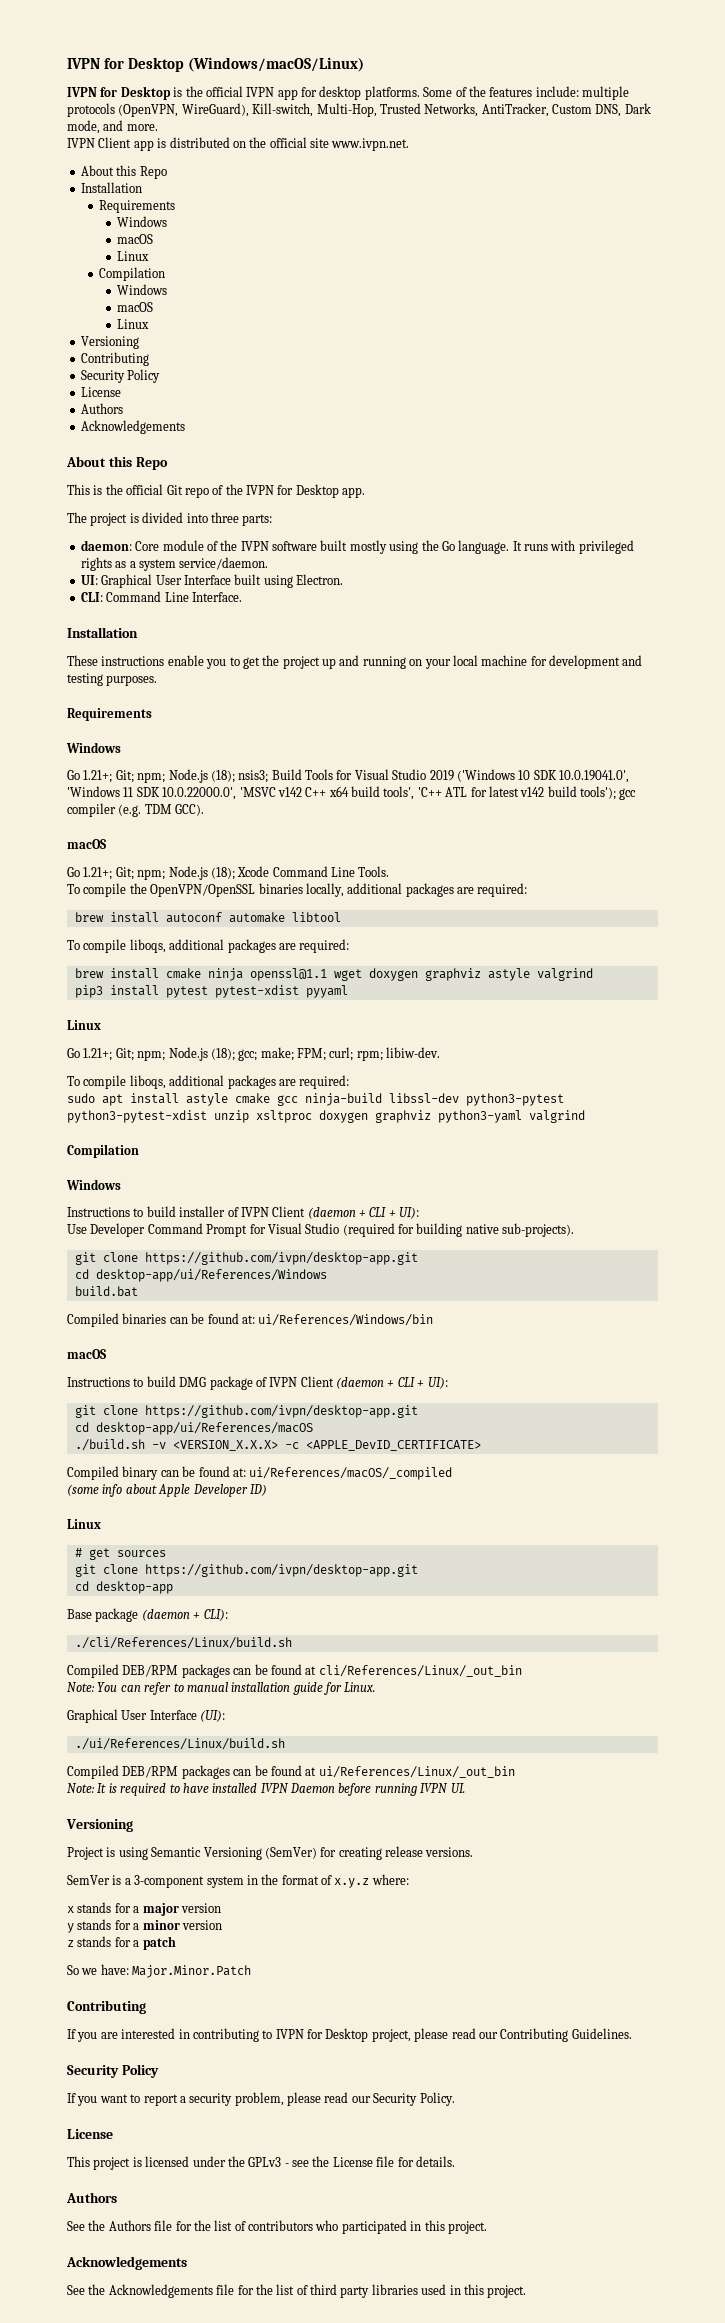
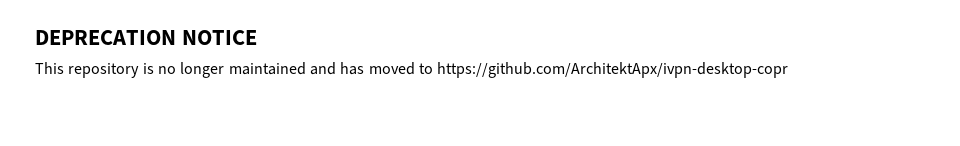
[67,57,364,72] [67,86,629,100] [67,103,651,117] [67,120,158,134] [67,137,410,151] [80,165,167,179] [80,182,142,193] [98,200,175,213] [116,216,167,227] [116,234,153,244] [116,251,149,261] [98,267,165,281] [116,284,167,295] [116,302,153,312] [116,319,149,329] [80,336,139,349] [80,352,149,366] [80,369,161,383] [80,387,121,397] [80,403,123,414] [80,420,185,434] [66,456,168,470] [67,484,366,498] [67,512,273,526] [80,540,634,554] [80,557,269,571] [80,574,343,588] [80,591,242,602] [67,627,138,638] [67,655,643,669] [67,673,158,686] [67,708,152,721] [66,742,121,753] [67,769,629,783] [67,786,637,800] [67,803,205,817] [67,839,106,849] [67,866,390,880] [67,883,528,897] [74,912,341,923] [67,939,350,953] [74,968,593,981] [74,985,348,998] [67,1020,101,1030] [67,1047,441,1061] [67,1075,350,1089] [67,1093,564,1106] [67,1110,585,1123] [67,1144,139,1158] [66,1179,121,1190] [67,1206,420,1219] [67,1223,575,1237] [74,1252,418,1265] [74,1269,327,1282] [74,1286,138,1297] [67,1313,434,1327] [67,1349,106,1359] [67,1376,448,1390] [74,1405,418,1418] [74,1422,313,1435] [74,1439,481,1451] [67,1466,453,1480] [67,1484,267,1497] [67,1519,101,1529] [74,1548,166,1560] [74,1564,418,1577] [74,1581,173,1594] [67,1608,228,1622] [74,1637,292,1649] [67,1664,522,1678] [67,1682,376,1695] [67,1709,226,1723] [74,1738,285,1750] [67,1765,515,1779] [67,1783,465,1796] [66,1819,133,1832] [67,1846,474,1860] [67,1874,409,1888] [67,1902,221,1916] [67,1919,222,1933] [67,1936,176,1950] [67,1964,252,1978] [67,2000,146,2014] [67,2028,632,2042] [67,2064,159,2078] [67,2092,455,2106] [67,2129,113,2139] [67,2156,455,2170] [66,2192,117,2203] [67,2220,487,2234] [66,2256,187,2270] [67,2284,527,2298] IVPN for Desktop (Windows/macOS/Linux) // IVPN for Desktop is the official IVPN app for desktop platforms. Some of the features include: multiple protocols (OpenVPN, WireGuard), Kill-switch, Multi-Hop, Trusted Networks, AntiTracker, Custom DNS, Dark mode, and more. // IVPN Client app is distributed on the official site www.ivpn.net. // About this Repo // Installation // Requirements // Windows // macOS // Linux // Compilation // Windows // macOS // Linux // Versioning // Contributing // Security Policy // License // Authors // Acknowledgements // About this Repo // This is the official Git repo of the IVPN for Desktop app. // The project is divided into three parts: // daemon: Core module of the IVPN software built mostly using the Go language. It runs with privileged rights as a system service/daemon. // UI: Graphical User Interface built using Electron. // CLI: Command Line Interface. // Installation // These instructions enable you to get the project up and running on your local machine for development and testing purposes. // Requirements // Windows // Go 1.21+; Git; npm; Node.js (18); nsis3; Build Tools for Visual Studio 2019 ('Windows 10 SDK 10.0.19041.0', 'Windows 11 SDK 10.0.22000.0', 'MSVC v142 C++ x64 build tools', 'C++ ATL for latest v142 build tools'); gcc compiler (e.g. TDM GCC). // macOS // Go 1.21+; Git; npm; Node.js (18); Xcode Command Line Tools. // To compile the OpenVPN/OpenSSL binaries locally, additional packages are required: // brew install autoconf automake libtool // To compile liboqs, additional packages are required: // brew install cmake ninja openssl@1.1 wget doxygen graphviz astyle valgrind // pip3 install pytest pytest-xdist pyyaml // Linux // Go 1.21+; Git; npm; Node.js (18); gcc; make; FPM; curl; rpm; libiw-dev. // To compile liboqs, additional packages are required: // sudo apt install astyle cmake gcc ninja-build libssl-dev python3-pytest python3-pytest-xdist unzip xsltproc doxygen graphviz python3-yaml valgrind // Compilation // Windows // Instructions to build installer of IVPN Client (daemon + CLI + UI): // Use Developer Command Prompt for Visual Studio (required for building native sub-projects). // git clone https://github.com/ivpn/desktop-app.git // cd desktop-app/ui/References/Windows // build.bat // Compiled binaries can be found at: ui/References/Windows/bin // macOS // Instructions to build DMG package of IVPN Client (daemon + CLI + UI): // git clone https://github.com/ivpn/desktop-app.git // cd desktop-app/ui/References/macOS // ./build.sh -v <VERSION_X.X.X> -c <APPLE_DevID_CERTIFICATE> // Compiled binary can be found at: ui/References/macOS/_compiled // (some info about Apple Developer ID) // Linux // # get sources // git clone https://github.com/ivpn/desktop-app.git // cd desktop-app // Base package (daemon + CLI): // ./cli/References/Linux/build.sh // Compiled DEB/RPM packages can be found at cli/References/Linux/_out_bin // Note: You can refer to manual installation guide for Linux. // Graphical User Interface (UI): // ./ui/References/Linux/build.sh // Compiled DEB/RPM packages can be found at ui/References/Linux/_out_bin // Note: It is required to have installed IVPN Daemon before running IVPN UI. // Versioning // Project is using Semantic Versioning (SemVer) for creating release versions. // SemVer is a 3-component system in the format of x.y.z where: // x stands for a major version // y stands for a minor version // z stands for a patch // So we have: Major.Minor.Patch // Contributing // If you are interested in contributing to IVPN for Desktop project, please read our Contributing Guidelines. // Security Policy // If you want to report a security problem, please read our Security Policy. // License // This project is licensed under the GPLv3 - see the License file for details. // Authors // See the Authors file for the list of contributors who participated in this project. // Acknowledgements // See the Acknowledgements file for the list of third party libraries used in this project. -> [35,30,258,45] [35,62,789,78] DEPRECATION NOTICE // This repository is no longer maintained and has moved to https://github.com/ArchitektApx/ivpn-desktop-copr

